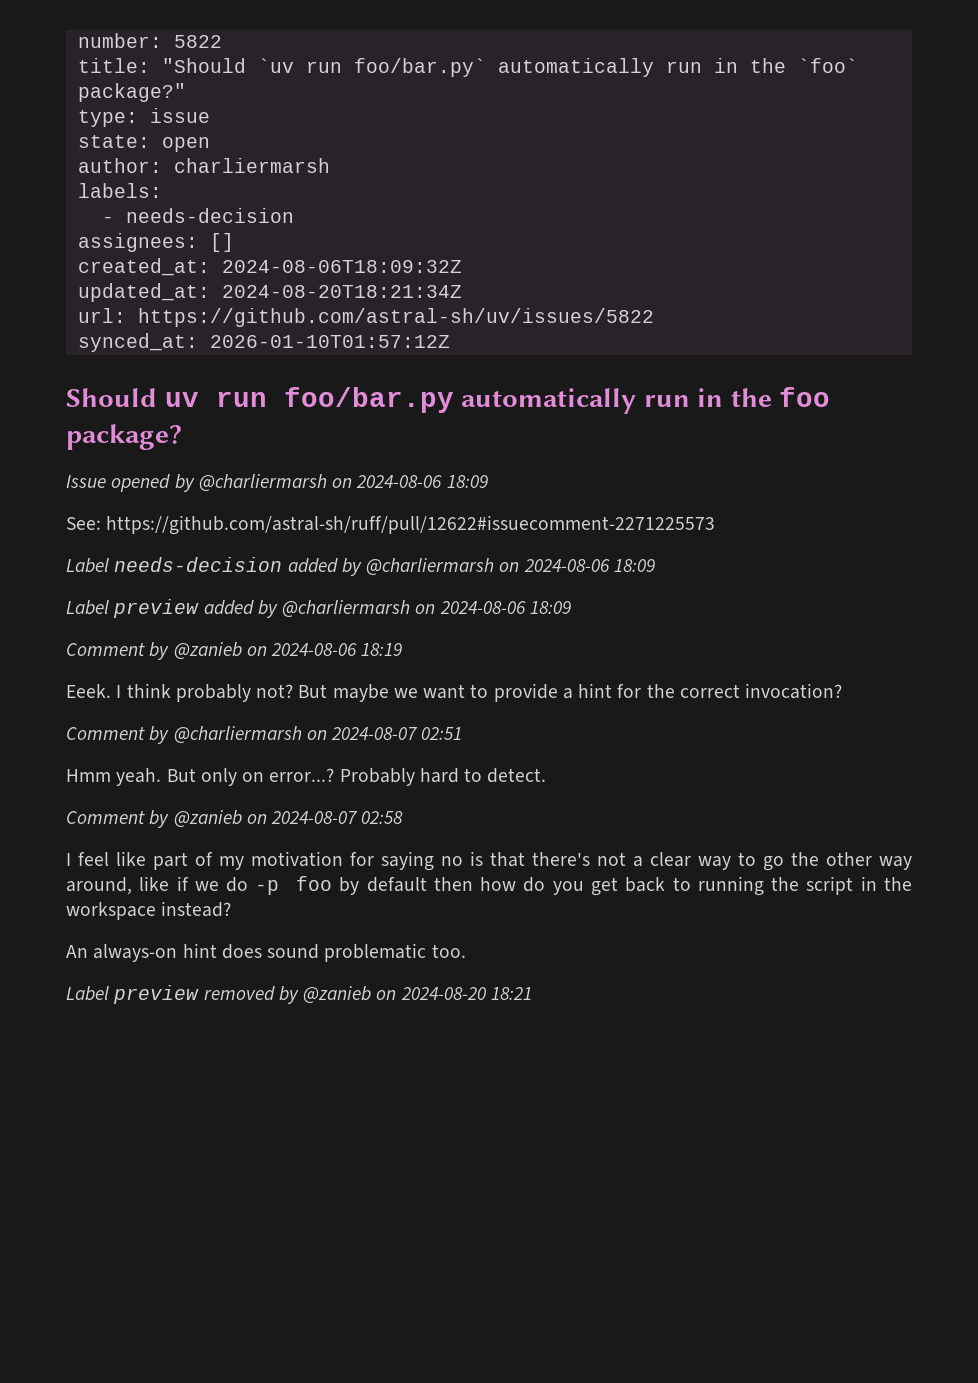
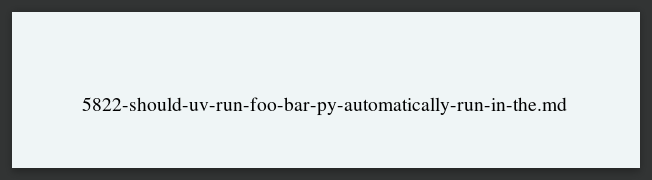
[77,33,222,48] [77,58,858,77] [77,83,186,102] [77,108,210,127] [77,135,210,152] [77,158,330,173] [77,183,162,198] [101,208,294,223] [77,233,234,252] [77,258,462,276] [77,283,462,302] [77,308,654,327] [77,333,450,352] [66,387,831,414] [66,424,182,450] [66,474,488,492] [66,515,716,535] [66,557,655,576] [66,599,571,618] [66,642,403,660] [66,683,843,702] [66,726,463,744] [66,768,547,786] [66,810,404,828] [66,851,912,871] [66,876,913,896] [66,901,232,920] [66,943,466,962] [66,985,532,1004] number: 5822 // title: "Should `uv run foo/bar.py` automatically run in the `foo` package?" // type: issue // state: open // author: charliermarsh // labels: // - needs-decision // assignees: [] // created_at: 2024-08-06T18:09:32Z // updated_at: 2024-08-20T18:21:34Z // url: https://github.com/astral-sh/uv/issues/5822 // synced_at: 2026-01-10T01:57:12Z // Should uv run foo/bar.py automatically run in the foo package? // Issue opened by @charliermarsh on 2024-08-06 18:09 // See: https://github.com/astral-sh/ruff/pull/12622#issuecomment-2271225573 // Label needs-decision added by @charliermarsh on 2024-08-06 18:09 // Label preview added by @charliermarsh on 2024-08-06 18:09 // Comment by @zanieb on 2024-08-06 18:19 // Eeek. I think probably not? But maybe we want to provide a hint for the correct invocation? // Comment by @charliermarsh on 2024-08-07 02:51 // Hmm yeah. But only on error...? Probably hard to detect. // Comment by @zanieb on 2024-08-07 02:58 // I feel like part of my motivation for saying no is that there's not a clear way to go the other way around, like if we do -p foo by default then how do you get back to running the script in the workspace instead? // An always-on hint does sound problematic too. // Label preview removed by @zanieb on 2024-08-20 18:21 -> [82,97,567,116] 5822-should-uv-run-foo-bar-py-automatically-run-in-the.md

